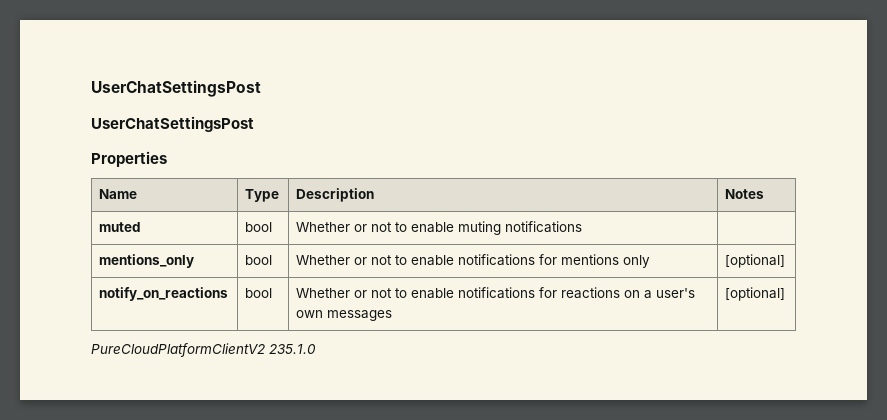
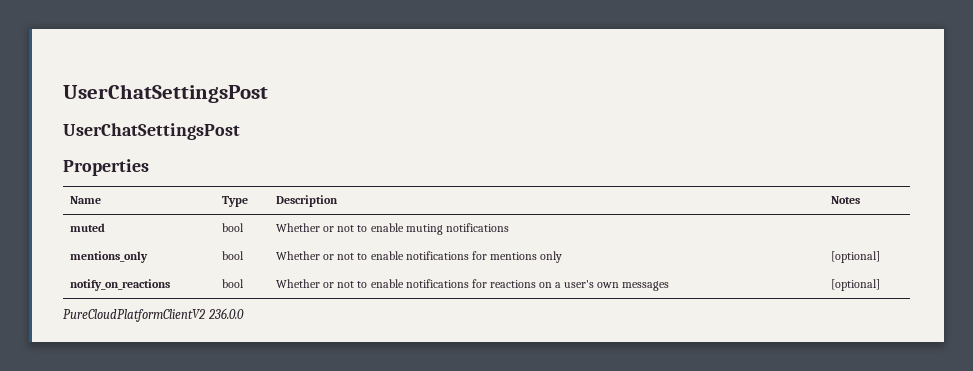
[269,344,316,354] 235.1.0 -> [207,308,244,319] 236.0.0

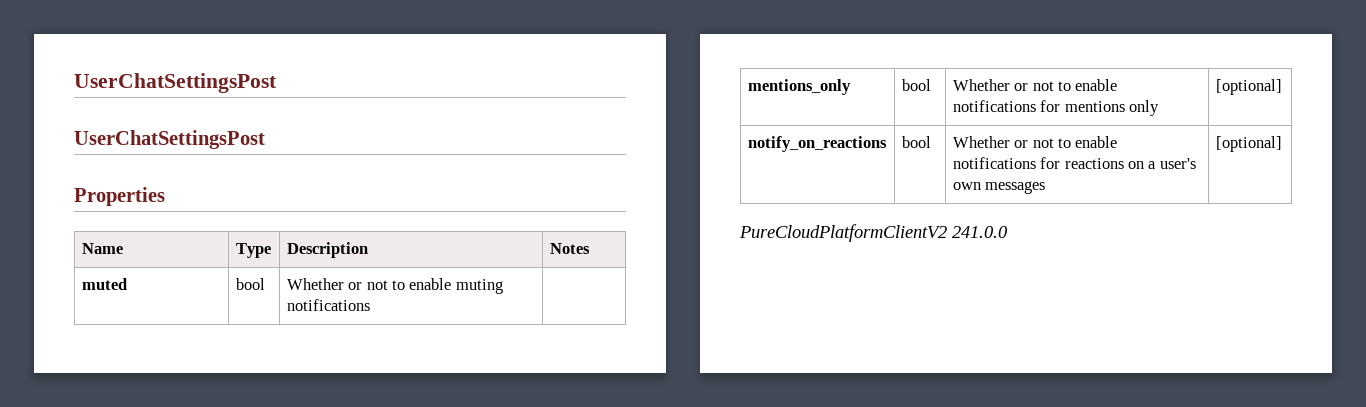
[207,308,244,319] 236.0.0 -> [952,226,1008,238] 241.0.0

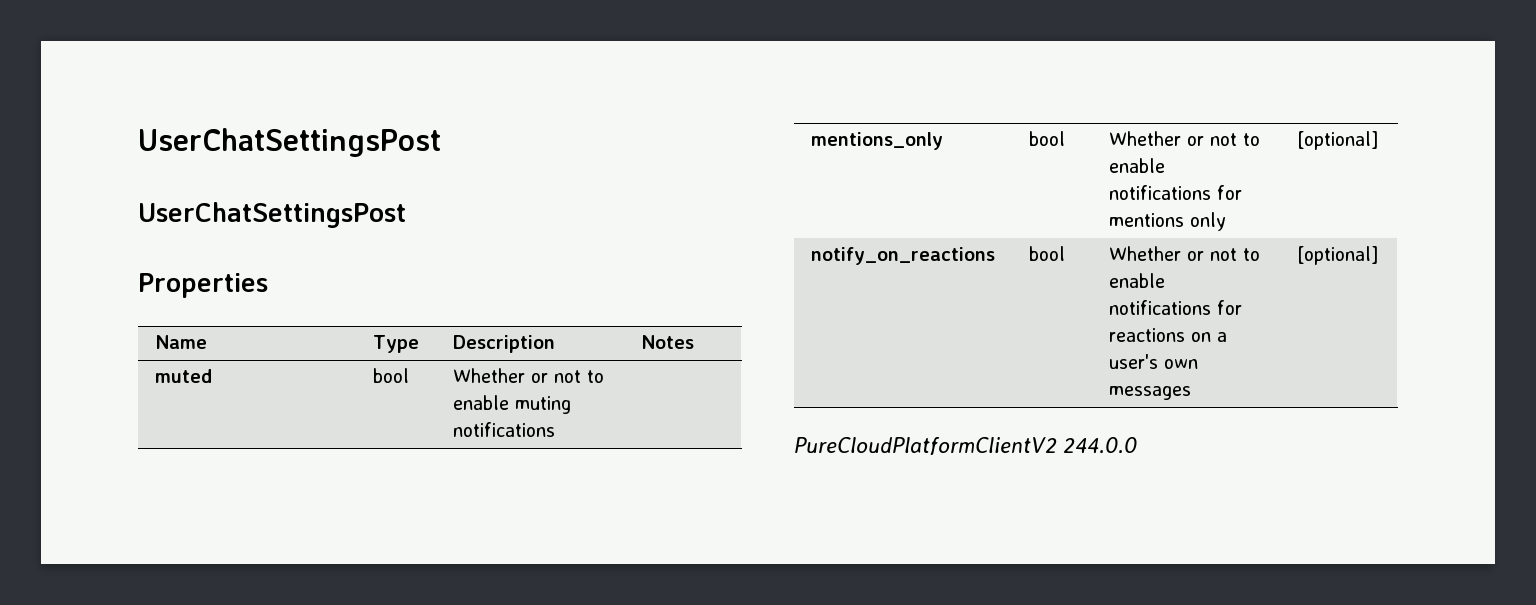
[952,226,1008,238] 241.0.0 -> [1063,437,1137,454] 244.0.0

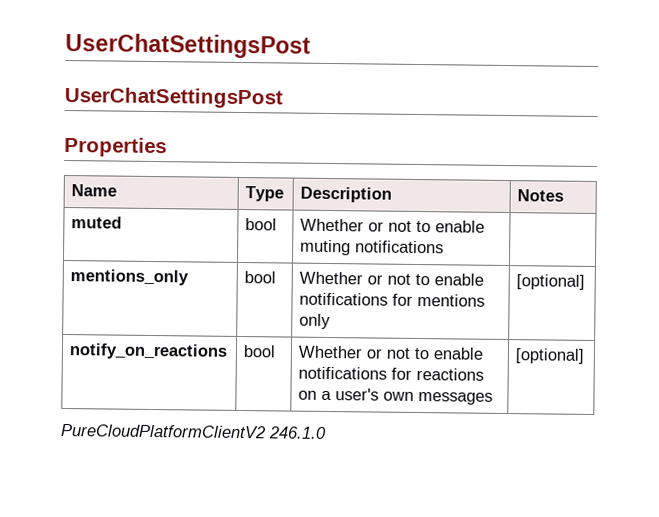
[1063,437,1137,454] 244.0.0 -> [268,426,327,439] 246.1.0

